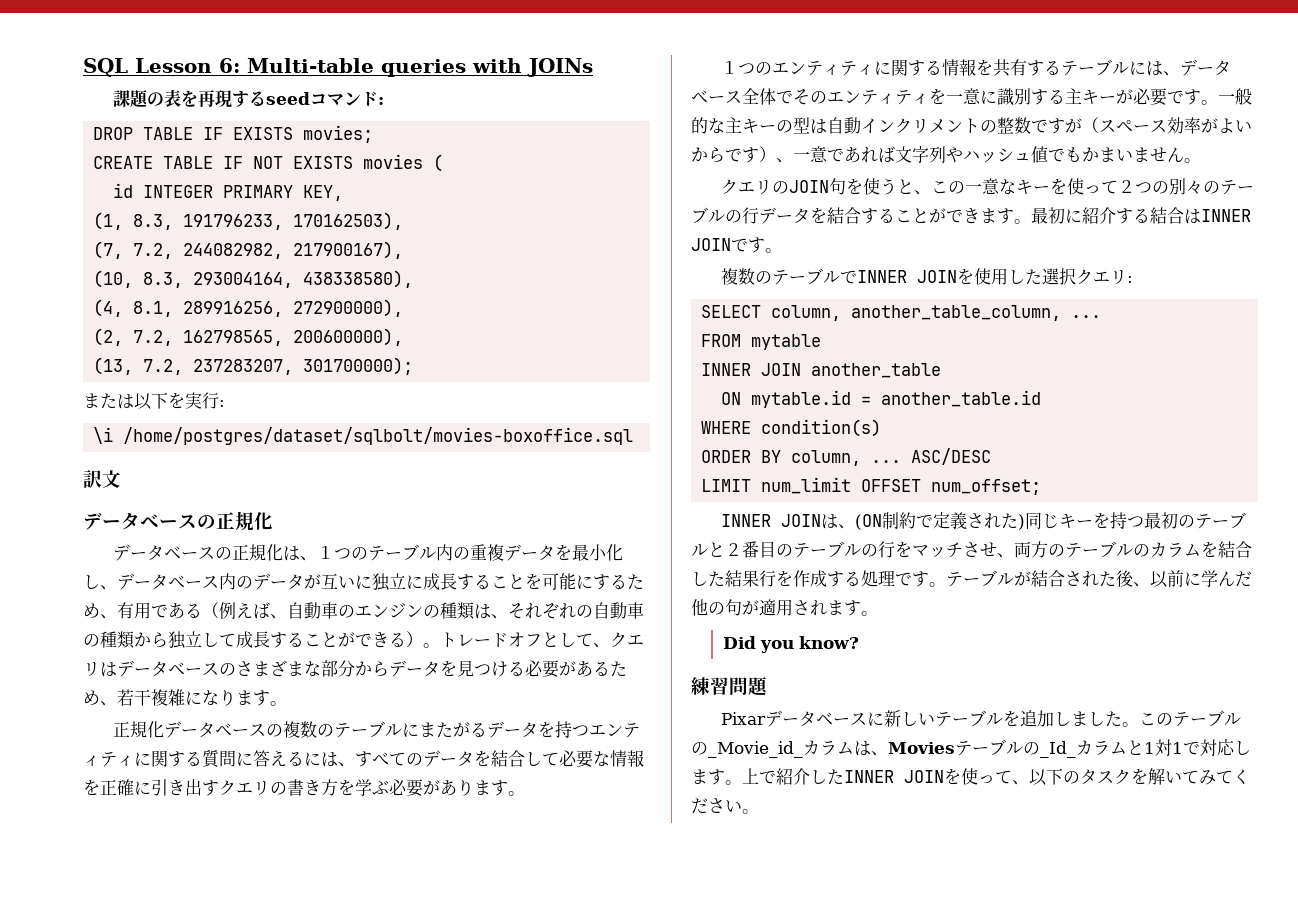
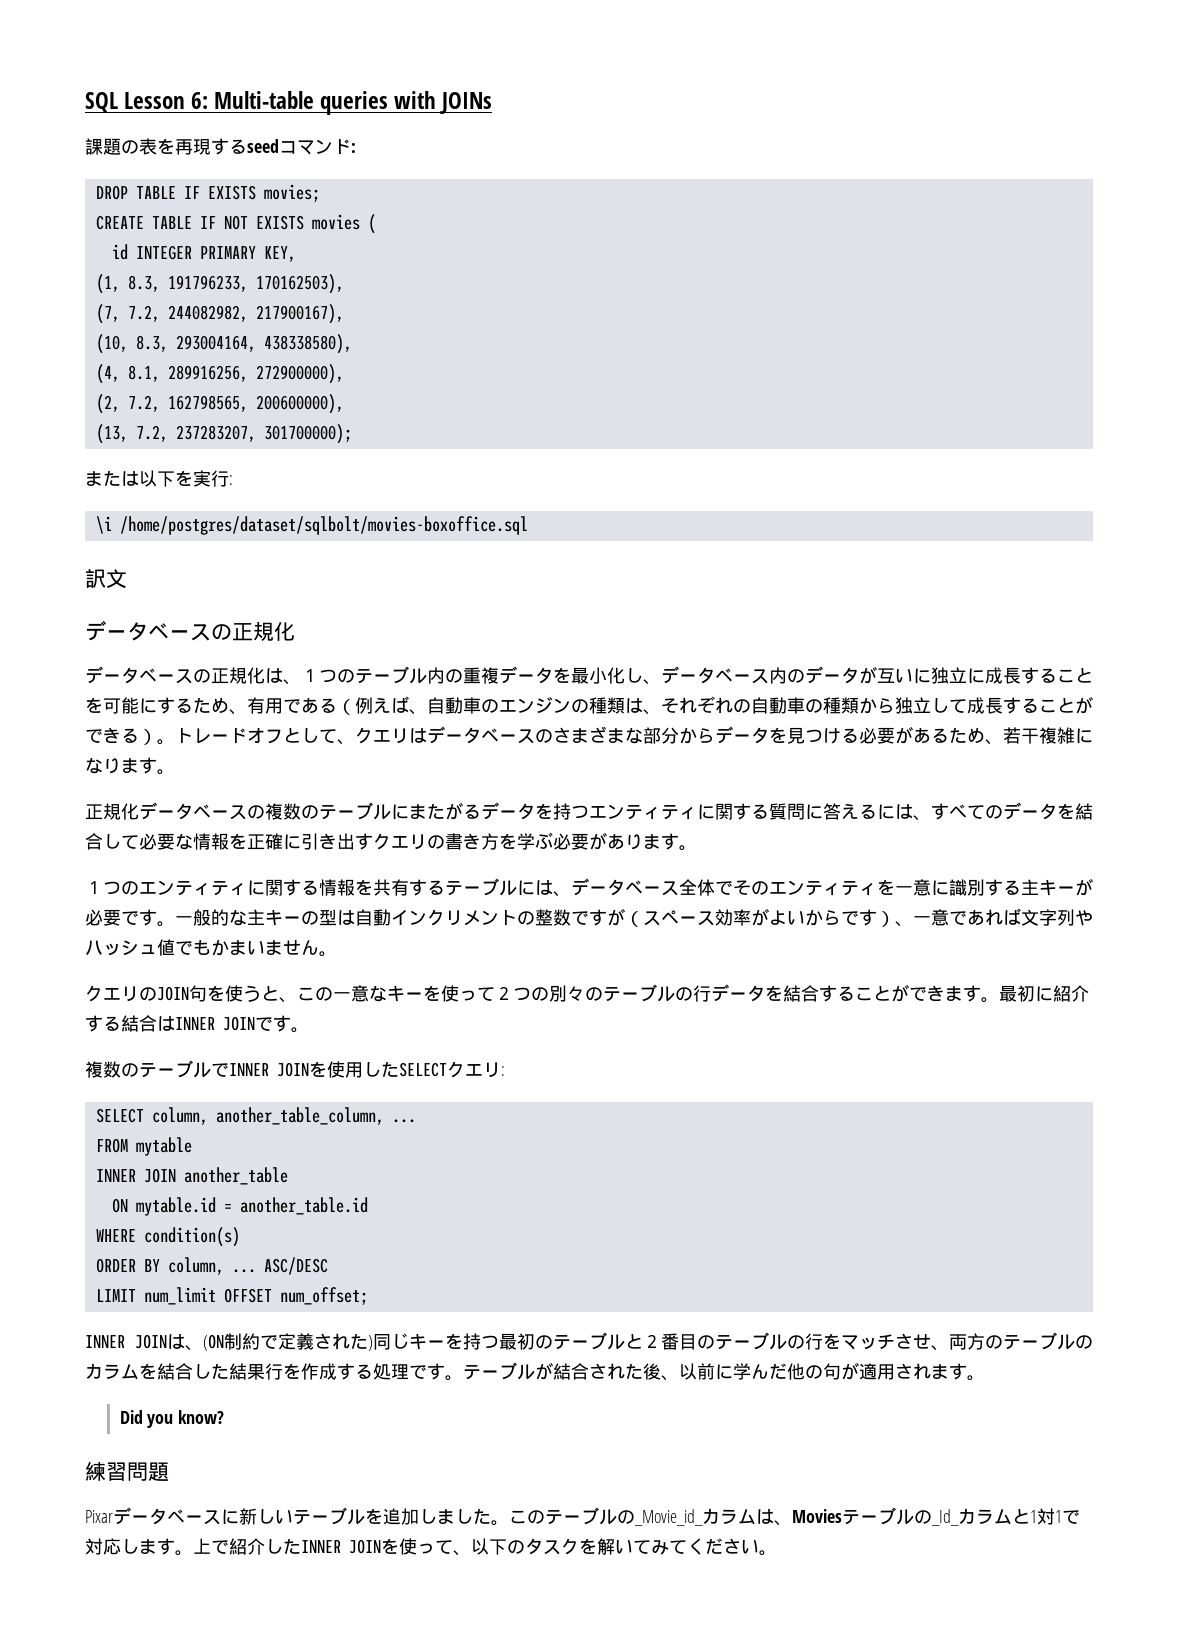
[1042,268,1077,285] 選択 -> [399,1062,447,1077] SELECT

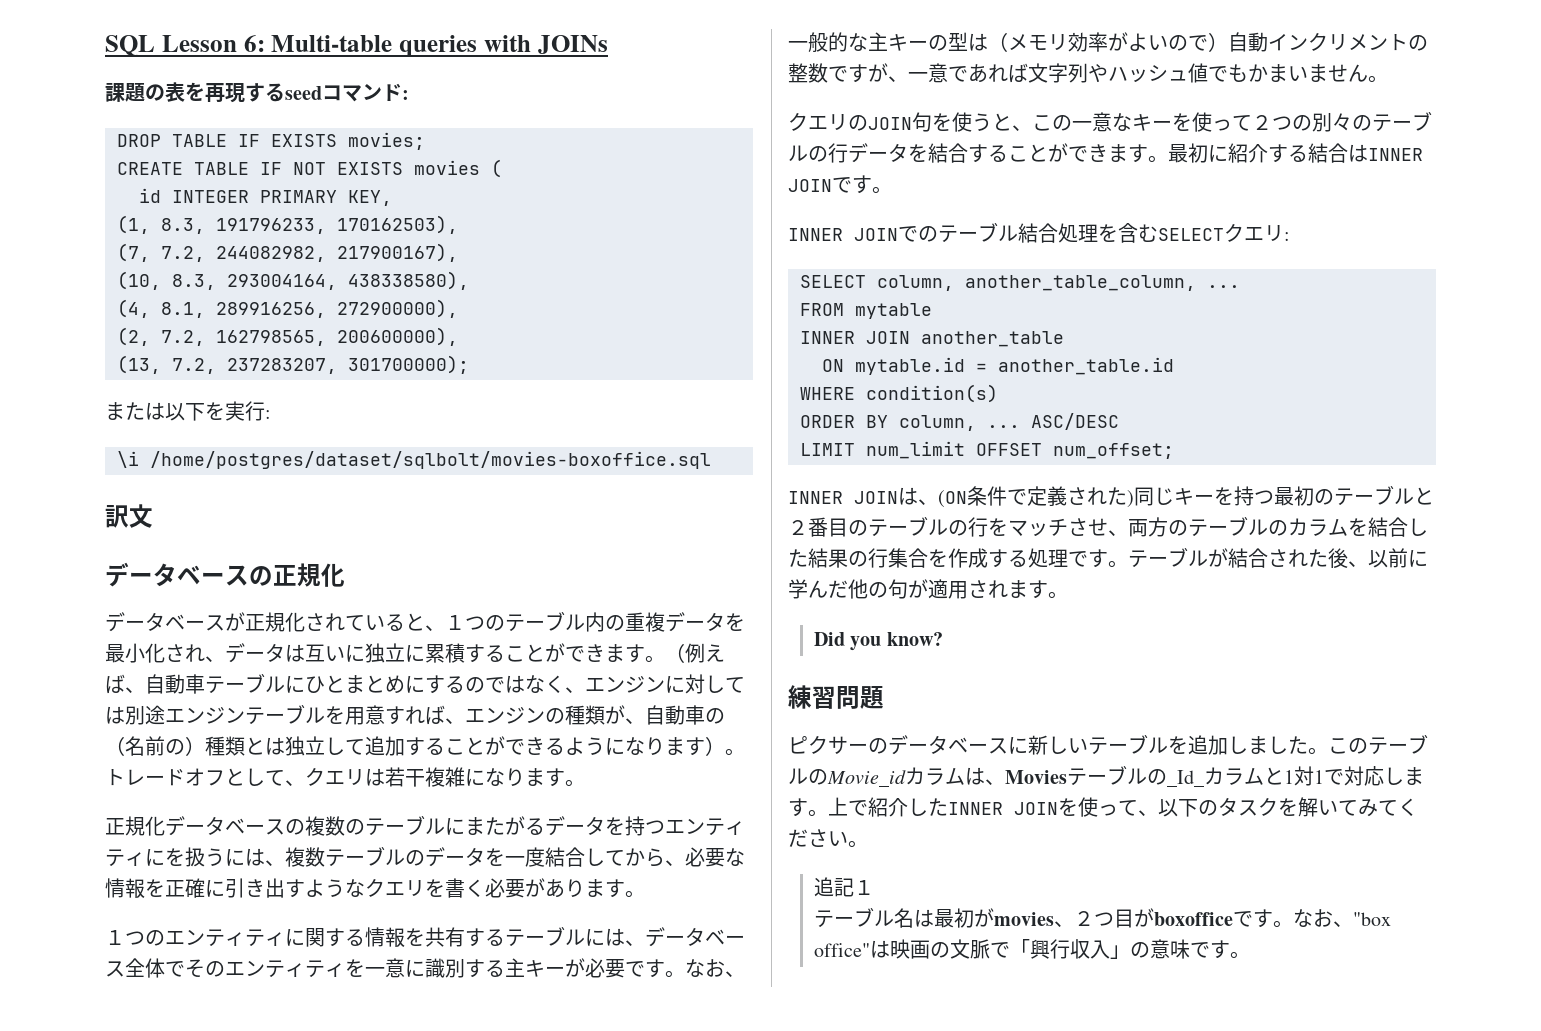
[193,667,283,684] の正規化は -> [225,612,425,632] が正規化されていると
[625,666,877,685] し、データベース内のデータが -> [165,643,305,663] され、データは
[985,667,1093,684] [85,696,895,715] 成長することを可能にするため、有用である（例えば、自動車のエンジンの種類は、それぞれの自動車の種類から -> [425,643,725,663] [105,673,745,694] [105,704,725,725] [105,736,285,756] 累積することができます。（例えば、自動車テーブルにひとまとめにするのではなく、エンジンに対しては別途エンジンテーブルを用意すれば、エンジンの種類が、自動車の（名前の）種類とは
[967,697,1003,714] 成長 -> [365,736,405,756] 追加
(139, 735) none -> [565,737,705,756] ようになります
[427,726,1003,745] データベースのさまざまな部分からデータを見つける必要があるため、 -> (385, 777) none
[715,803,985,821] 関する質問に答えるには、すべて -> [165,846,405,867] を扱うには、複数テーブル
(1075, 811) none -> [505,847,545,867] 一度
(139, 842) none -> [625,848,685,867] から、
[373,832,553,850] クエリの書き方を学ぶ -> [305,878,485,898] ようなクエリを書く
(175, 924) none -> [685,959,745,977] なお、
(355, 917) none -> [988,32,1228,52] （メモリ効率がよいので）
[625,908,895,927] （スペース効率がよいからです） -> (888, 72) none
[85,1060,399,1078] 複数のテーブルでINNER JOINを使用した -> [788,222,1158,243] INNER JOINでのテーブル結合処理を含む
[224,1333,260,1350] 制約 -> [967,486,1007,506] 条件
[265,1363,283,1380] 行 -> [848,548,928,568] の行集合
[85,1510,113,1523] Pixar -> [788,735,888,754] ピクサーの
[634,1509,703,1526] _Movie_id_ -> [827,770,906,787] Movie_id
(777, 1553) none -> [813,877,874,897] [813,907,1391,928] [813,939,1250,959] // 追記１ // テーブル名は最初がmovies、２つ目がboxofficeです。なお、"box office"は映画の文脈で「興行収入」の意味です。

